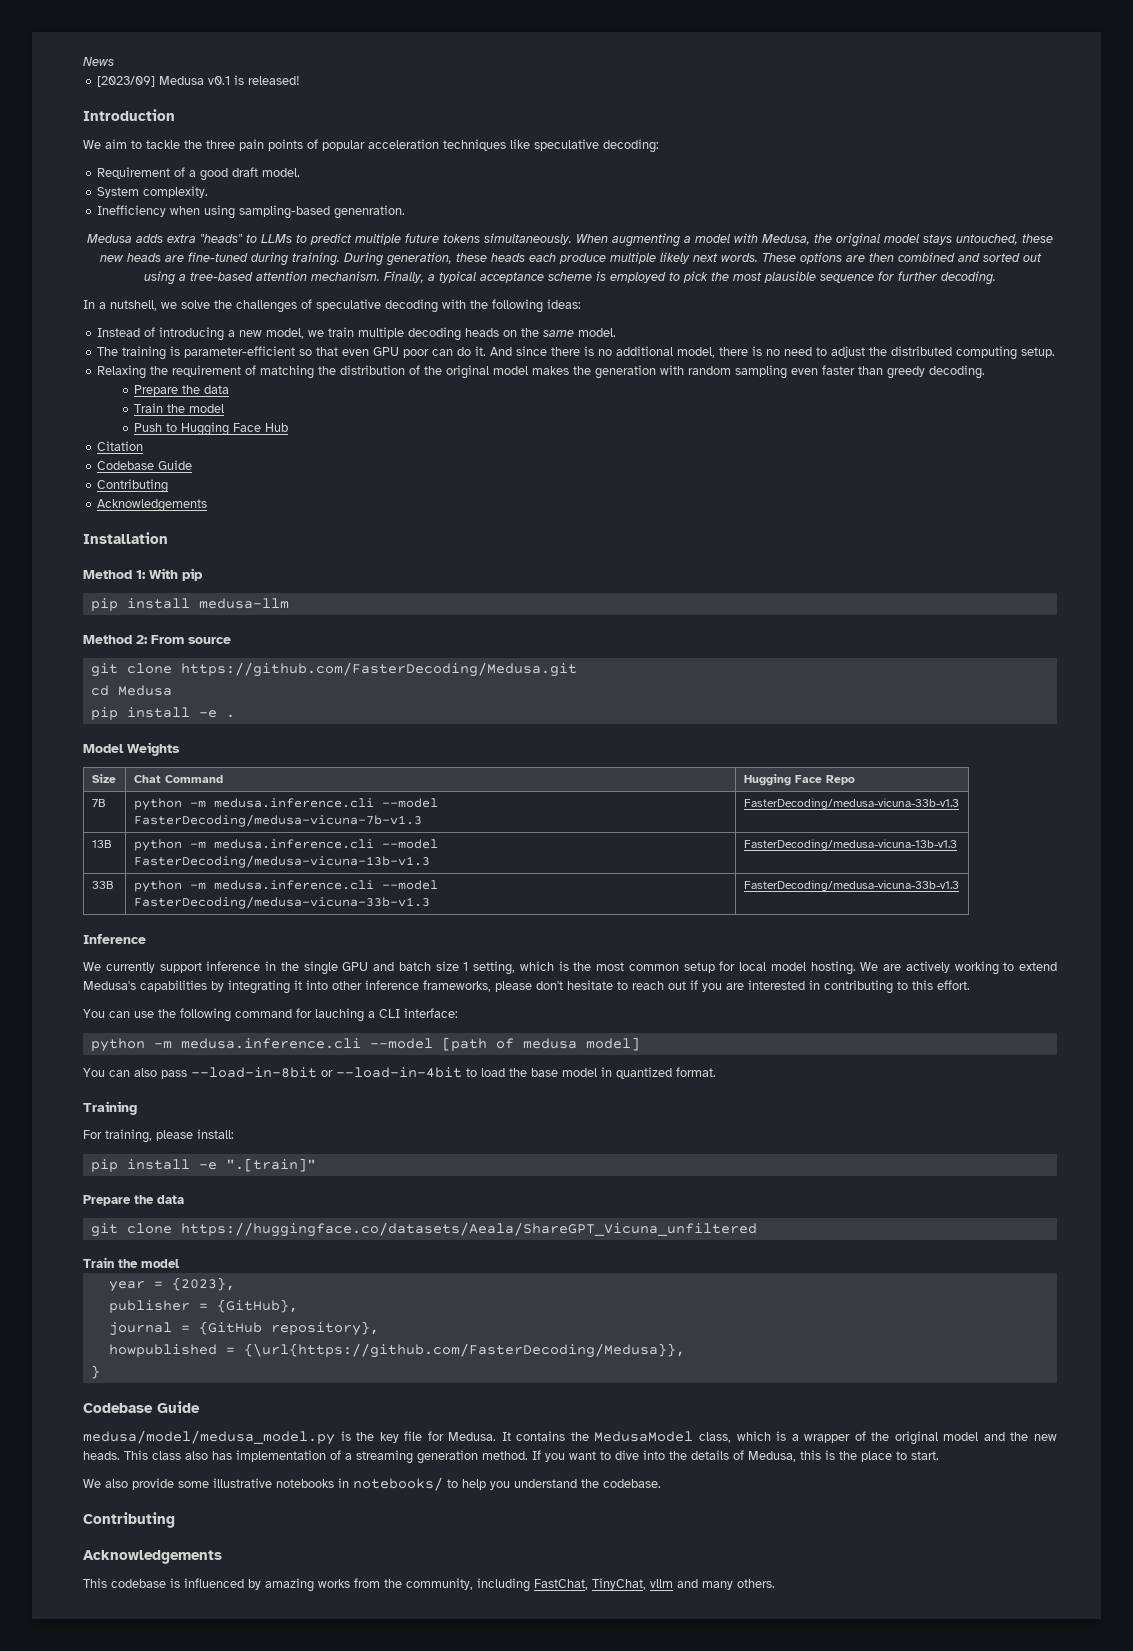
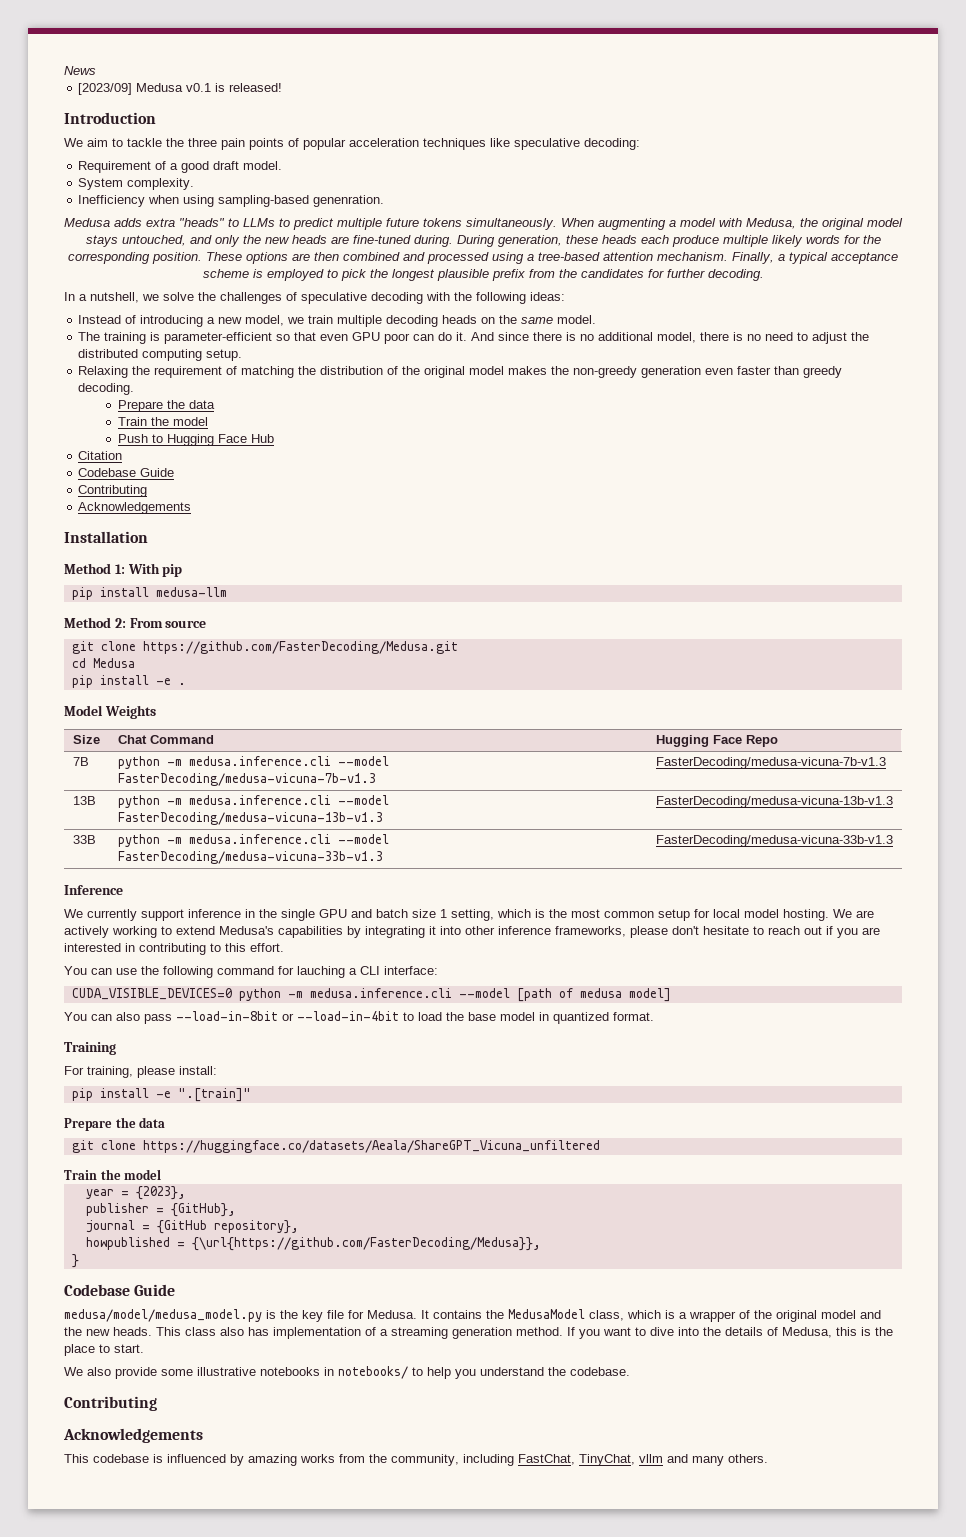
[1022,234,1053,243] these -> [189,235,261,247] and only the
[250,252,340,266] during training. -> [413,235,453,247] during.
[692,253,758,262] next words. -> [805,235,881,244] [68,252,202,264] words for the corresponding position.
[982,253,1042,262] sorted out -> [427,252,489,264] processed
[733,271,874,283] most plausible sequence -> [391,269,644,281] longest plausible prefix from the candidates
[595,365,788,379] generation with random sampling -> [573,366,702,378] non-greedy generation
[743,798,959,809] FasterDecoding/medusa-vicuna-33b-v1.3 -> [655,757,886,769] FasterDecoding/medusa-vicuna-7b-v1.3
(458, 1013) none -> [71,988,232,1000] CUDA_VISIBLE_DEVICES=0

